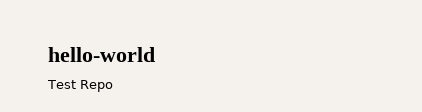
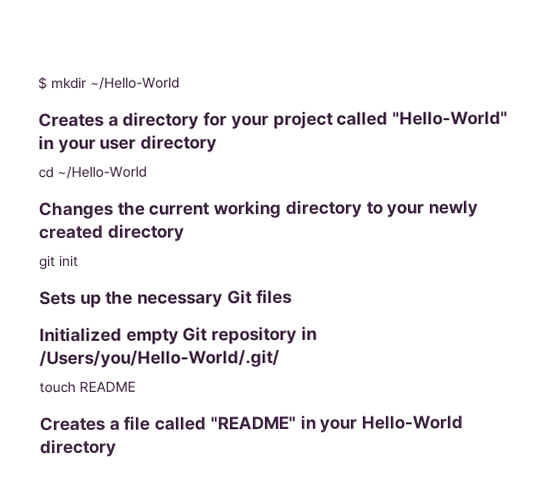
[48,47,155,62] [47,80,113,92] hello-world // Test Repo -> [38,76,180,91] [38,110,509,130] [38,134,218,154] [38,165,147,180] [38,199,479,220] [38,223,185,242] [39,254,79,270] [39,288,292,308] [39,325,317,345] [39,348,280,369] [39,381,136,394] [39,414,464,433] [39,438,117,458] $ mkdir ~/Hello-World // Creates a directory for your project called "Hello-World" in your user directory // cd ~/Hello-World // Changes the current working directory to your newly created directory // git init // Sets up the necessary Git files // Initialized empty Git repository in /Users/you/Hello-World/.git/ // touch README // Creates a file called "README" in your Hello-World directory

